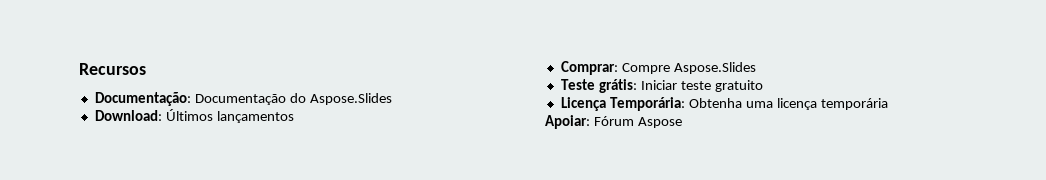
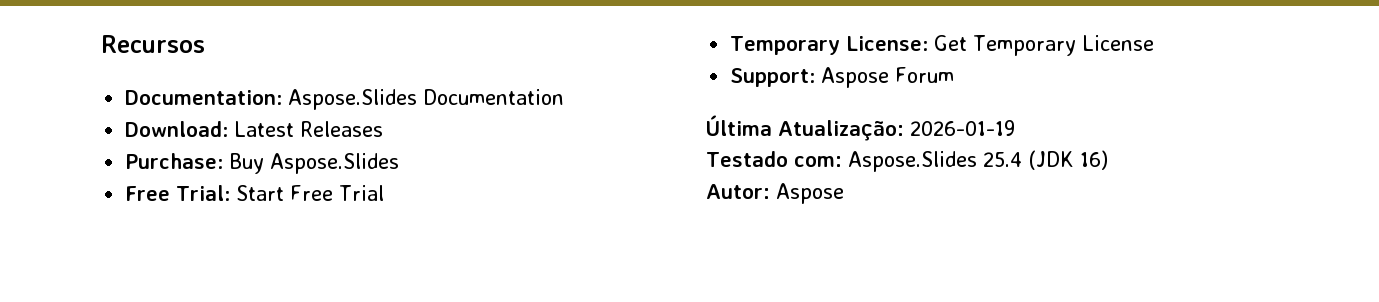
[94,92,392,106] [94,109,294,123] [560,61,756,75] [560,79,763,93] [560,97,888,111] [545,115,634,129] Documentação: Documentação do Aspose.Slides // Download: Últimos lançamentos // Comprar: Compre Aspose.Slides // Teste grátis: Iniciar teste gratuito // Licença Temporária: Obtenha uma licença temporária // Apoiar: Fórum -> [125,89,565,110] [125,121,384,137] [125,153,400,174] [125,185,385,201] [730,35,1155,56] [730,67,955,88] [706,115,1015,141] [706,150,1108,172] [706,184,770,199] Documentation: Aspose.Slides Documentation // Download: Latest Releases // Purchase: Buy Aspose.Slides // Free Trial: Start Free Trial // Temporary License: Get Temporary License // Support: Aspose Forum // Última Atualização: 2026-01-19 // Testado com: Aspose.Slides 25.4 (JDK 16) // Autor:

